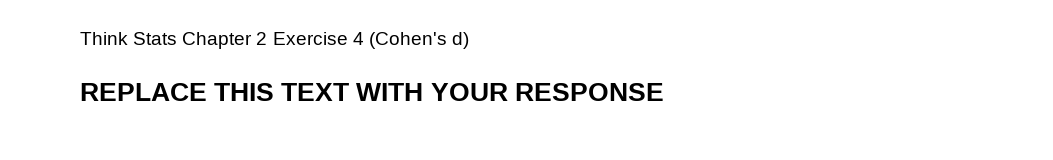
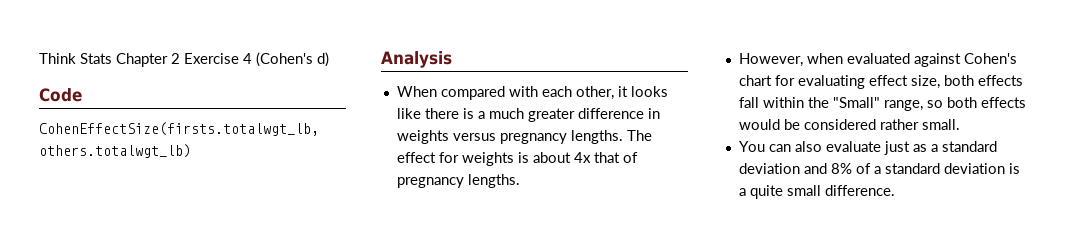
[80,83,664,101] REPLACE THIS TEXT WITH YOUR RESPONSE -> [39,88,82,102] [39,122,319,136] [39,144,191,158] [381,51,452,68] [396,86,668,100] [396,108,660,122] [396,130,652,144] [396,152,638,166] [396,174,520,188] [738,53,1017,67] [738,75,1023,89] [738,97,1026,111] [738,119,960,130] [738,141,997,155] [738,163,1020,174] [738,185,895,199] Code // CohenEffectSize(firsts.totalwgt_lb, others.totalwgt_lb) // Analysis // When compared with each other, it looks like there is a much greater difference in weights versus pregnancy lengths. The effect for weights is about 4x that of pregnancy lengths. // However, when evaluated against Cohen's chart for evaluating effect size, both effects fall within the "Small" range, so both effects would be considered rather small. // You can also evaluate just as a standard deviation and 8% of a standard deviation is a quite small difference.

